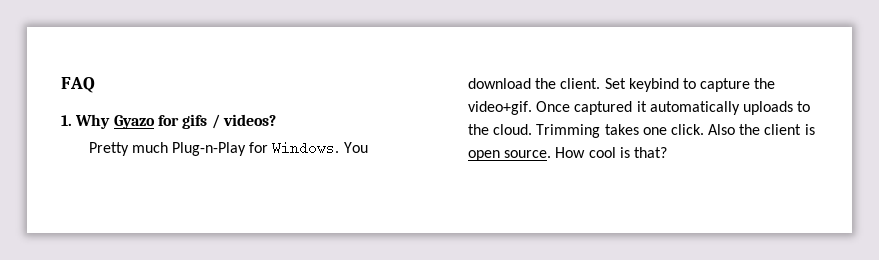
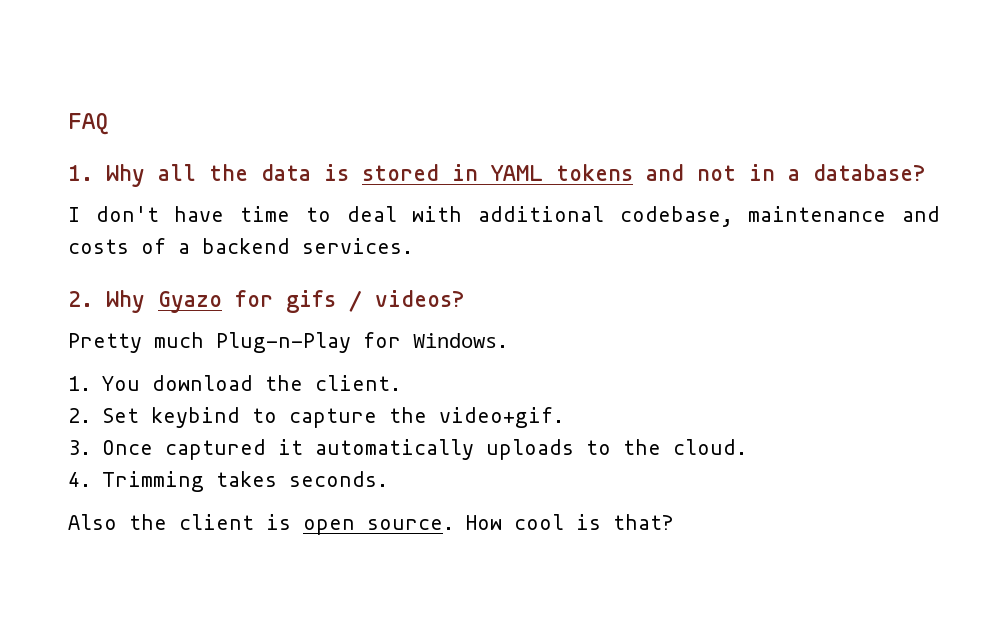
(111, 121) none -> [158,164,925,181] [68,206,940,227] [68,238,413,254] [68,290,145,313] all the data is stored in YAML tokens and not in a database? // I don't have time to deal with additional codebase, maintenance and costs of a backend services. // 2. Why
(340, 148) none -> [68,376,91,391] // 1.
(601, 83) none -> [68,408,91,423] // 2.
(532, 108) none -> [68,440,91,455] // 3.
(533, 129) none -> [68,472,91,487] // 4.
[642,124,704,135] one click. -> [288,471,388,487] seconds. //

